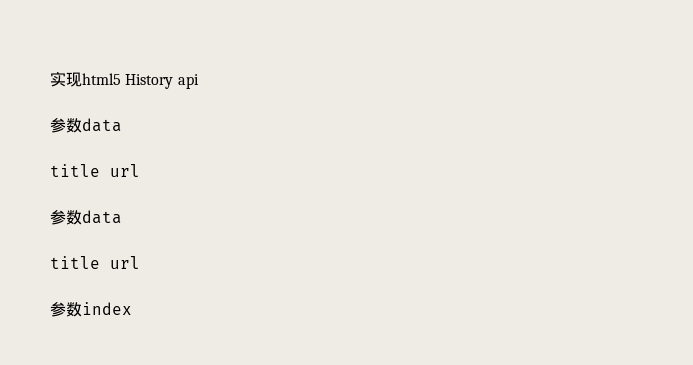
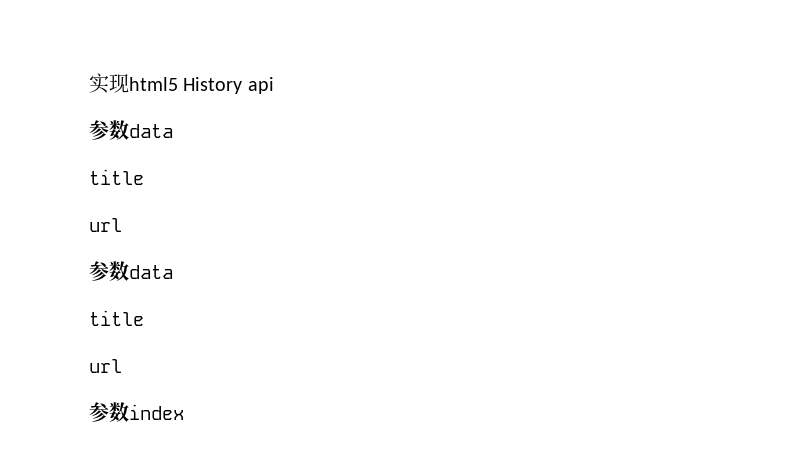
(100, 170) none -> (144, 177) //
(100, 262) none -> (144, 318) //

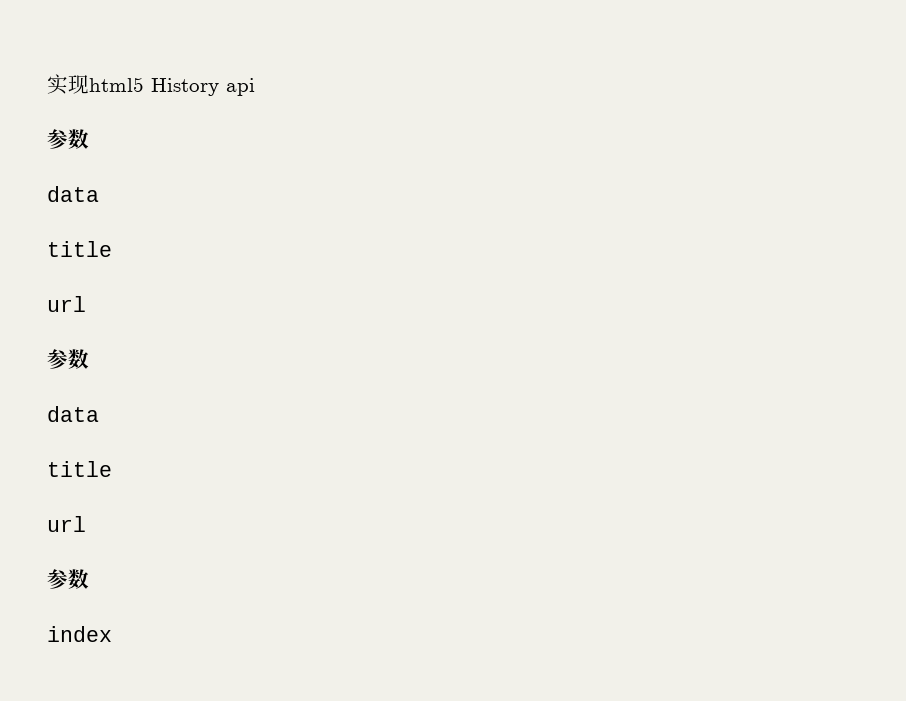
[129,124,173,138] [89,169,144,185] [89,218,122,232] [89,261,173,281] [89,310,144,326] [89,359,122,373] [89,402,129,422] data // title // url // 参数data // title // url // 参数 -> [47,186,99,202] [47,241,112,257] [47,296,86,312] [47,349,89,369] [47,406,99,422] [47,461,112,477] [47,516,86,532] [47,569,89,589] // data // title // url // 参数 // data // title // url // 参数 //

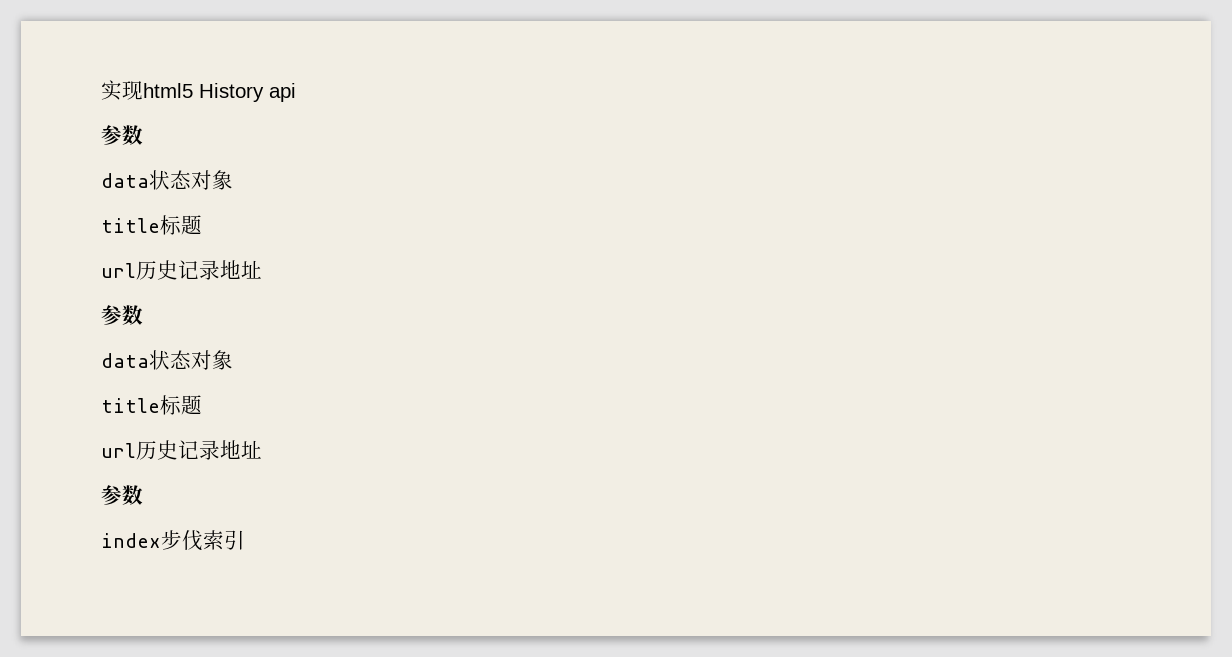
[47,241,112,257] [47,296,86,312] [47,349,89,369] [47,406,99,422] [47,461,112,477] [47,516,86,532] // title // url // 参数 // data // title // url -> [149,170,233,190] [101,215,202,235] [101,260,262,280] [101,305,143,325] [101,350,233,370] [101,395,202,415] [101,440,262,460] 状态对象 // title标题 // url历史记录地址 // 参数 // data状态对象 // title标题 // url历史记录地址
(112, 634) none -> [161,530,245,551] 步伐索引

